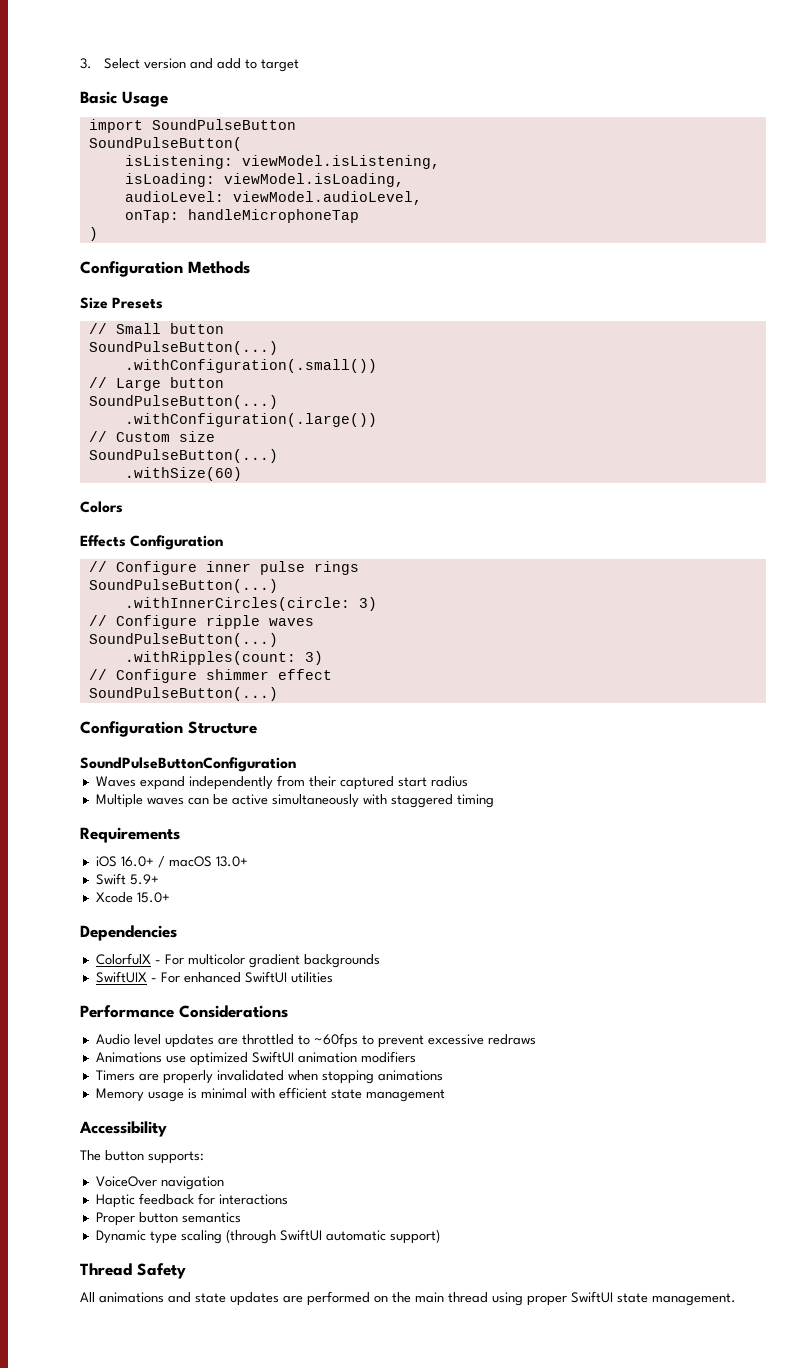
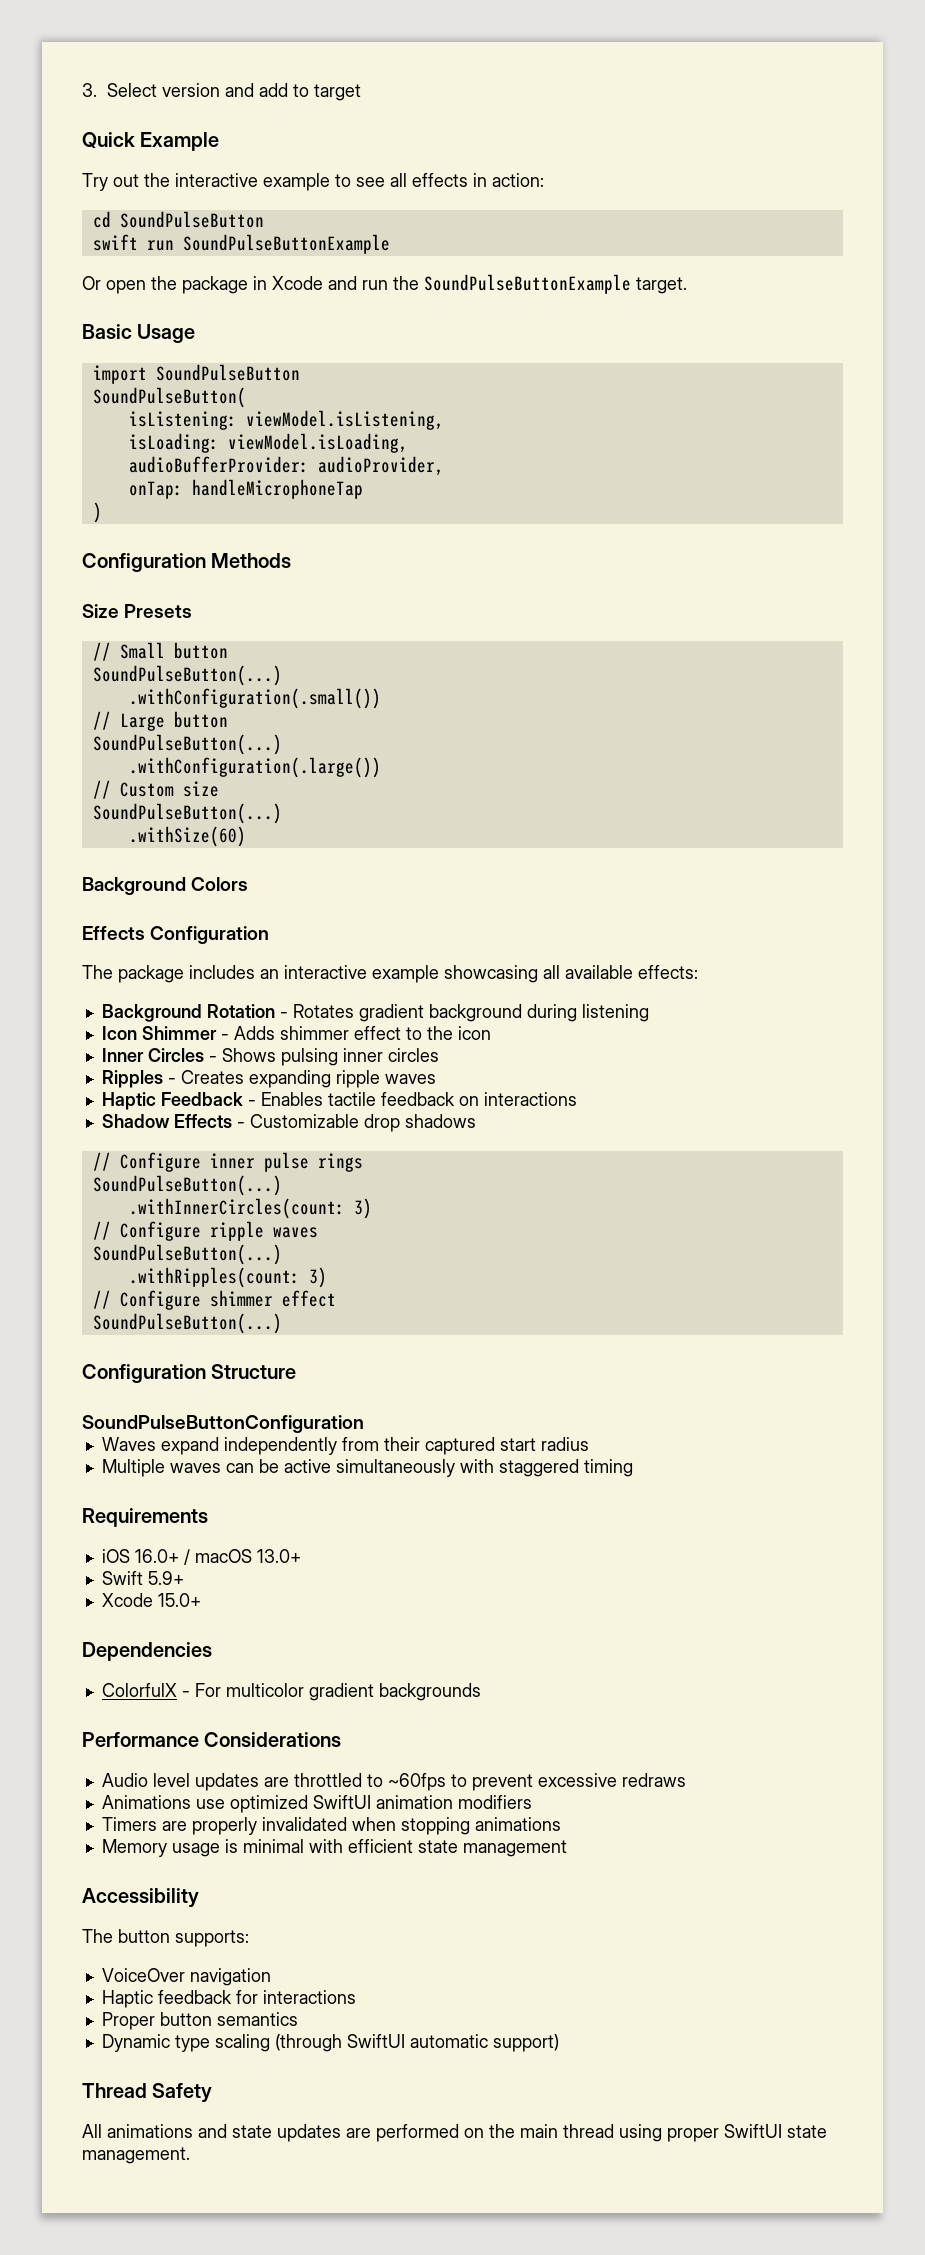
(299, 65) none -> [82,132,220,151] [82,173,544,191] [92,211,264,228] [92,234,390,254] [82,274,687,294] // Quick Example // Try out the interactive example to see all effects in action: // cd SoundPulseButton // swift run SoundPulseButtonExample // Or open the package in Xcode and run the SoundPulseButtonExample target.
[124,191,422,205] audioLevel: viewModel.audioLevel, -> [128,456,444,476] audioBufferProvider: audioProvider,
(242, 474) none -> [82,877,186,895] Background
(224, 542) none -> [82,965,698,983] [101,1004,649,1022] [101,1026,491,1040] [101,1048,439,1066] [101,1070,436,1088] [101,1092,577,1110] [101,1114,476,1132] // The package includes an interactive example showcasing all available effects: // Background Rotation - Rotates gradient background during listening // Icon Shimmer - Adds shimmer effect to the icon // Inner Circles - Shows pulsing inner circles // Ripples - Creates expanding ripple waves // Haptic Feedback - Enables tactile feedback on interactions // Shadow Effects - Customizable drop shadows
[124,597,350,611] .withInnerCircles(circle: -> [128,1198,345,1219] .withInnerCircles(count:
[95,971,333,983] // SwiftUIX - For enhanced SwiftUI utilities -> (481, 1692) none

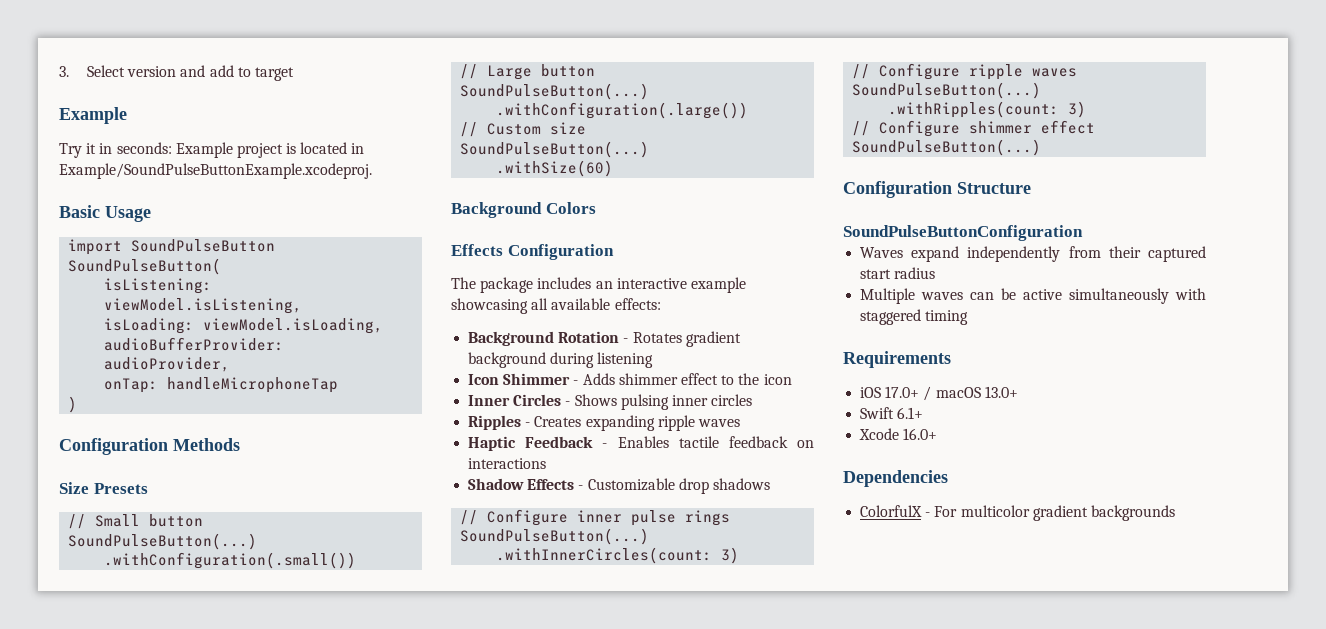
[82,132,135,149] Quick -> (294, 74) none
[113,173,544,191] [92,211,264,228] [92,234,390,254] [82,274,687,294] out the interactive example to see all effects in action: // cd SoundPulseButton // swift run SoundPulseButtonExample // Or open the package in Xcode and run the SoundPulseButtonExample target. -> [86,142,365,158] [59,163,372,179] it in seconds: Example project is located in Example/SoundPulseButtonExample.xcodeproj.
[134,1549,179,1563] 16.0+ -> [885,386,920,398] 17.0+
[147,1571,184,1585] [101,1593,201,1607] 5.9+ // Xcode 15.0+ -> [897,407,924,419] [859,428,938,440] 6.1+ // Xcode 16.0+
[82,1732,342,1747] [101,1773,686,1791] [101,1795,532,1813] [101,1817,561,1835] [101,1839,567,1857] [82,1888,199,1908] [82,1929,249,1947] [101,1968,271,1986] [101,1990,356,2008] [101,2012,298,2030] [101,2034,559,2052] [82,2083,213,2103] [82,2124,827,2142] [82,2147,190,2164] // Performance Considerations // Audio level updates are throttled to ~60fps to prevent excessive redraws // Animations use optimized SwiftUI animation modifiers // Timers are properly invalidated when stopping animations // Memory usage is minimal with efficient state management // Accessibility // The button supports: // VoiceOver navigation // Haptic feedback for interactions // Proper button semantics // Dynamic type scaling (through SwiftUI automatic support) // Thread Safety // All animations and state updates are performed on the main thread using proper SwiftUI state management. -> (1175, 513) none

